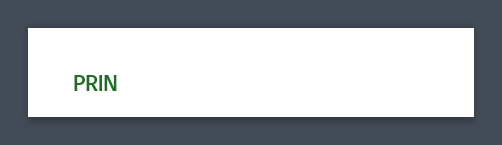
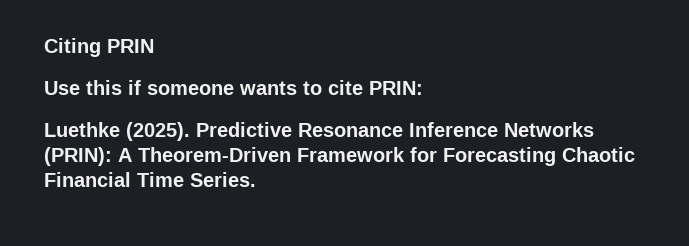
(73, 83) none -> [44,38,101,57] Citing
(118, 83) none -> [44,80,423,95] [44,122,594,141] [44,147,635,166] [44,172,256,187] // Use this if someone wants to cite PRIN: // Luethke (2025). Predictive Resonance Inference Networks (PRIN): A Theorem-Driven Framework for Forecasting Chaotic Financial Time Series.

